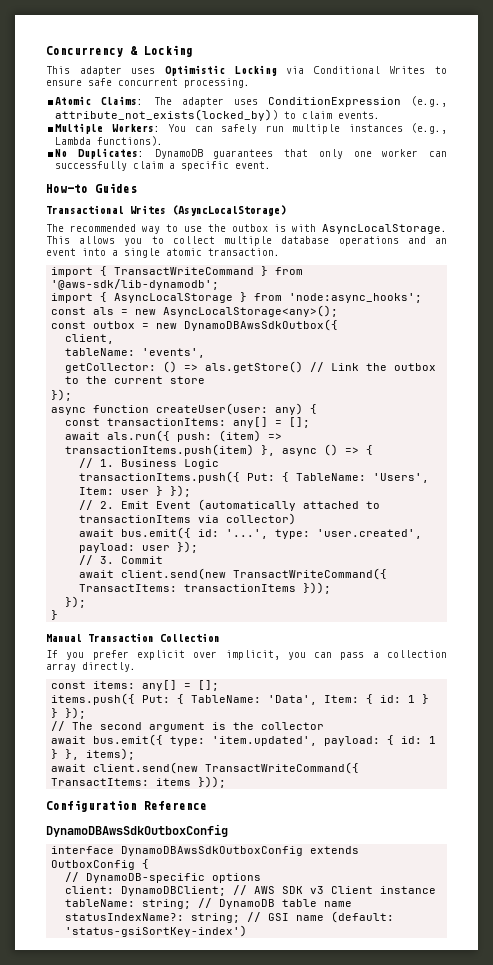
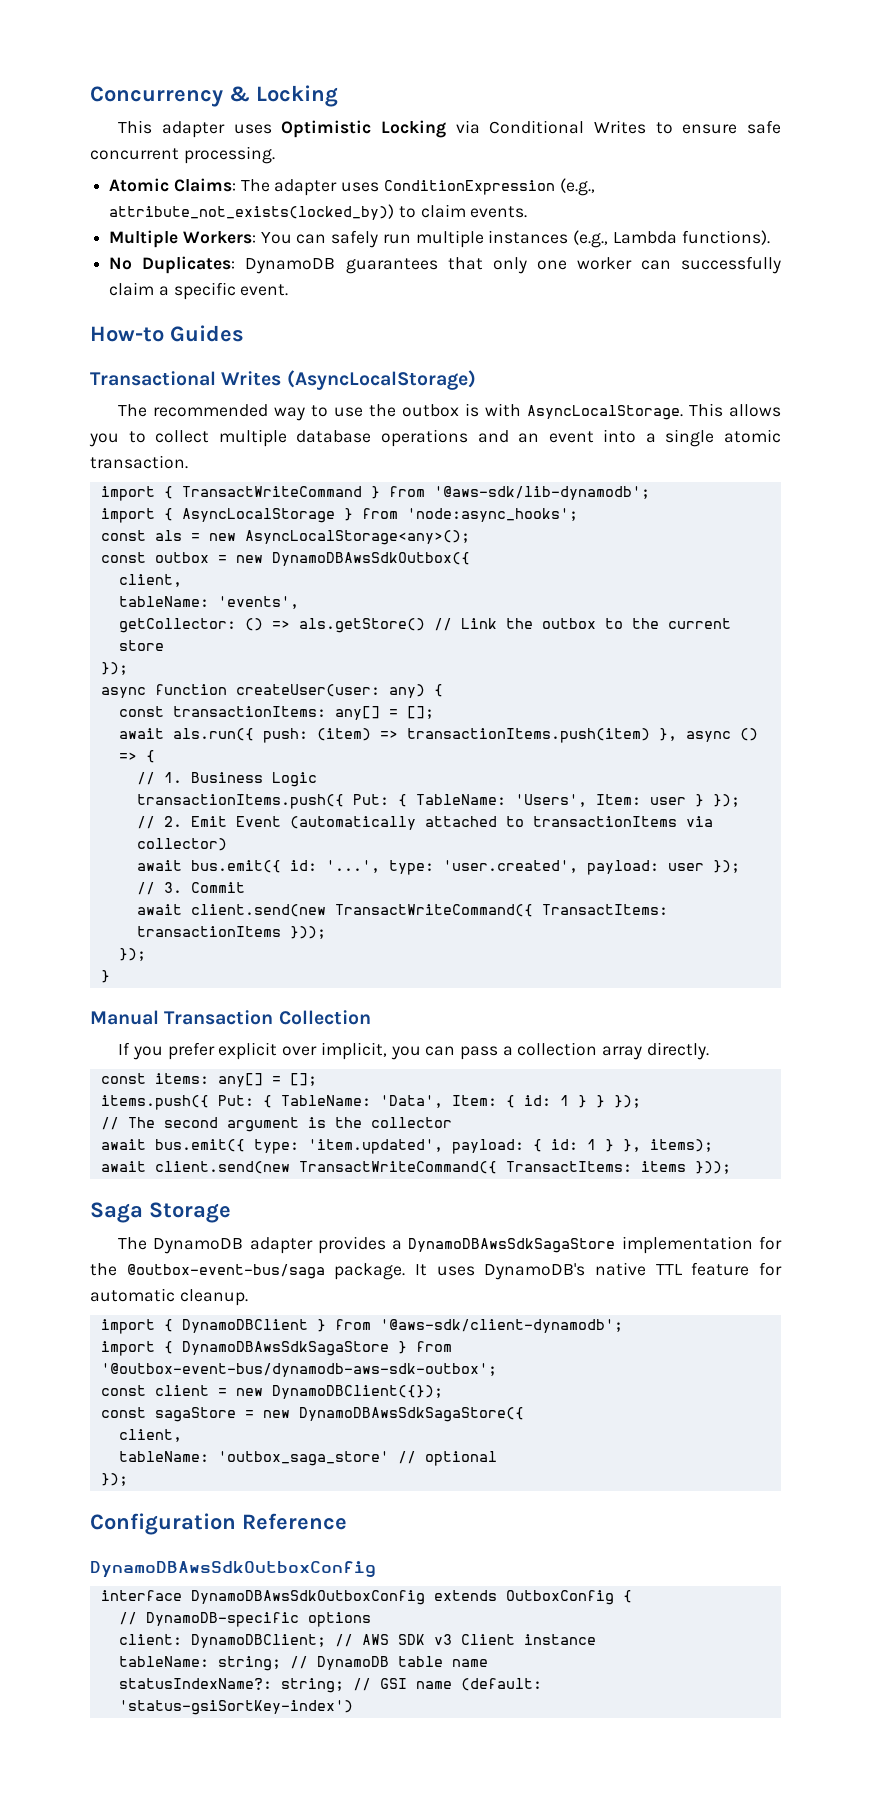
(227, 782) none -> [90,1202,231,1223] [118,1236,782,1254] [90,1262,782,1280] [90,1288,248,1306] [100,1319,623,1334] [100,1341,452,1356] [100,1363,497,1377] [100,1385,443,1399] [100,1407,524,1422] [118,1429,182,1442] [118,1451,497,1466] [100,1473,128,1486] // Saga Storage // The DynamoDB adapter provides a DynamoDBAwsSdkSagaStore implementation for the @outbox-event-bus/saga package. It uses DynamoDB's native TTL feature for automatic cleanup. // import { DynamoDBClient } from '@aws-sdk/client-dynamodb'; // import { DynamoDBAwsSdkSagaStore } from '@outbox-event-bus/dynamodb-aws-sdk-outbox'; // const client = new DynamoDBClient({}); // const sagaStore = new DynamoDBAwsSdkSagaStore({ // client, // tableName: 'outbox_saga_store' // optional // });

